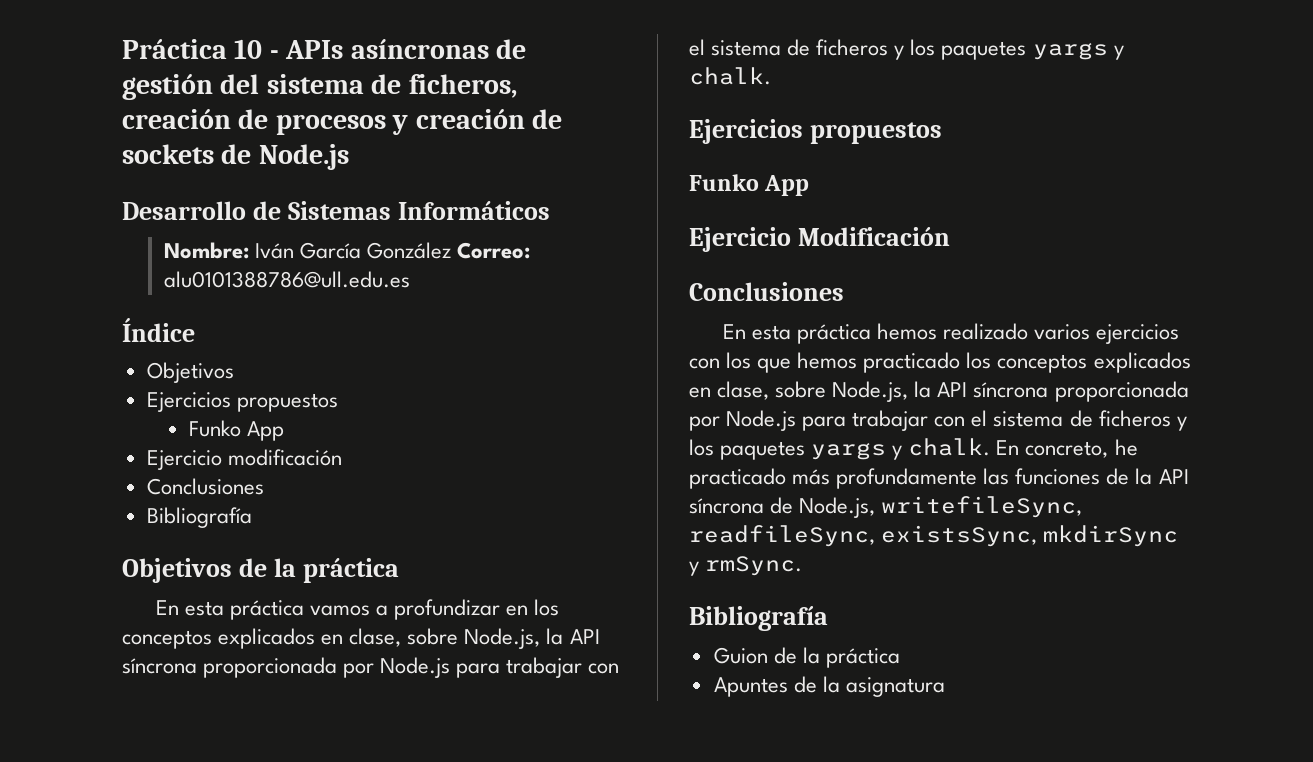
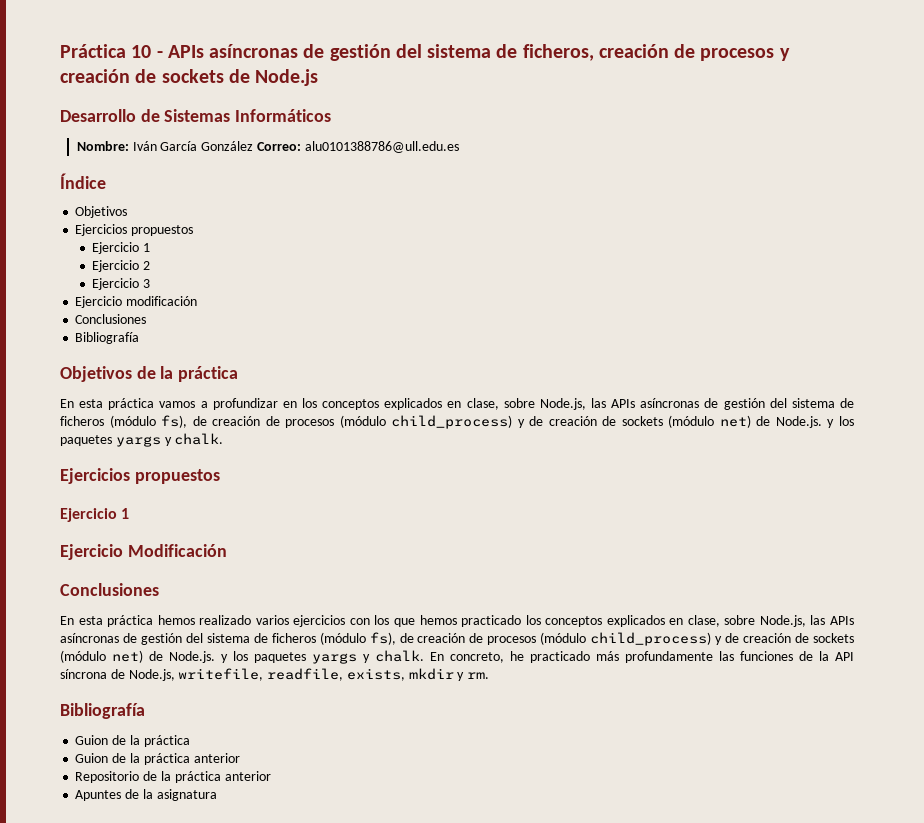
[188,420,284,441] Funko App -> [92,242,151,254] [92,260,151,272] [92,278,151,290] Ejercicio 1 // Ejercicio 2 // Ejercicio 3
[546,628,600,645] [122,657,620,678] [689,39,889,56] la API síncrona proporcionada por Node.js para trabajar con el sistema de ficheros -> [591,398,854,410] [60,415,822,429] las APIs asíncronas de gestión del sistema de ficheros (módulo fs), de creación de procesos (módulo child_process) y de creación de sockets (módulo net) de Node.js.
[689,174,810,196] Funko App -> [60,508,130,522] Ejercicio 1
[914,381,1189,402] [689,410,1171,431] la API síncrona proporcionada por Node.js para trabajar con el sistema de ficheros -> [810,615,854,625] [60,632,854,646] [60,650,215,663] las APIs asíncronas de gestión del sistema de ficheros (módulo fs), de creación de procesos (módulo child_process) y de creación de sockets (módulo net) de Node.js.
[881,496,1083,518] [689,525,1179,547] [689,556,803,576] writefileSync, readfileSync, existsSync, mkdirSync y rmSync. -> [178,668,490,681] writefile, readfile, exists, mkdir y rm.
(900, 658) none -> [75,753,240,765] [75,771,271,783] // Guion de la práctica anterior // Repositorio de la práctica anterior

